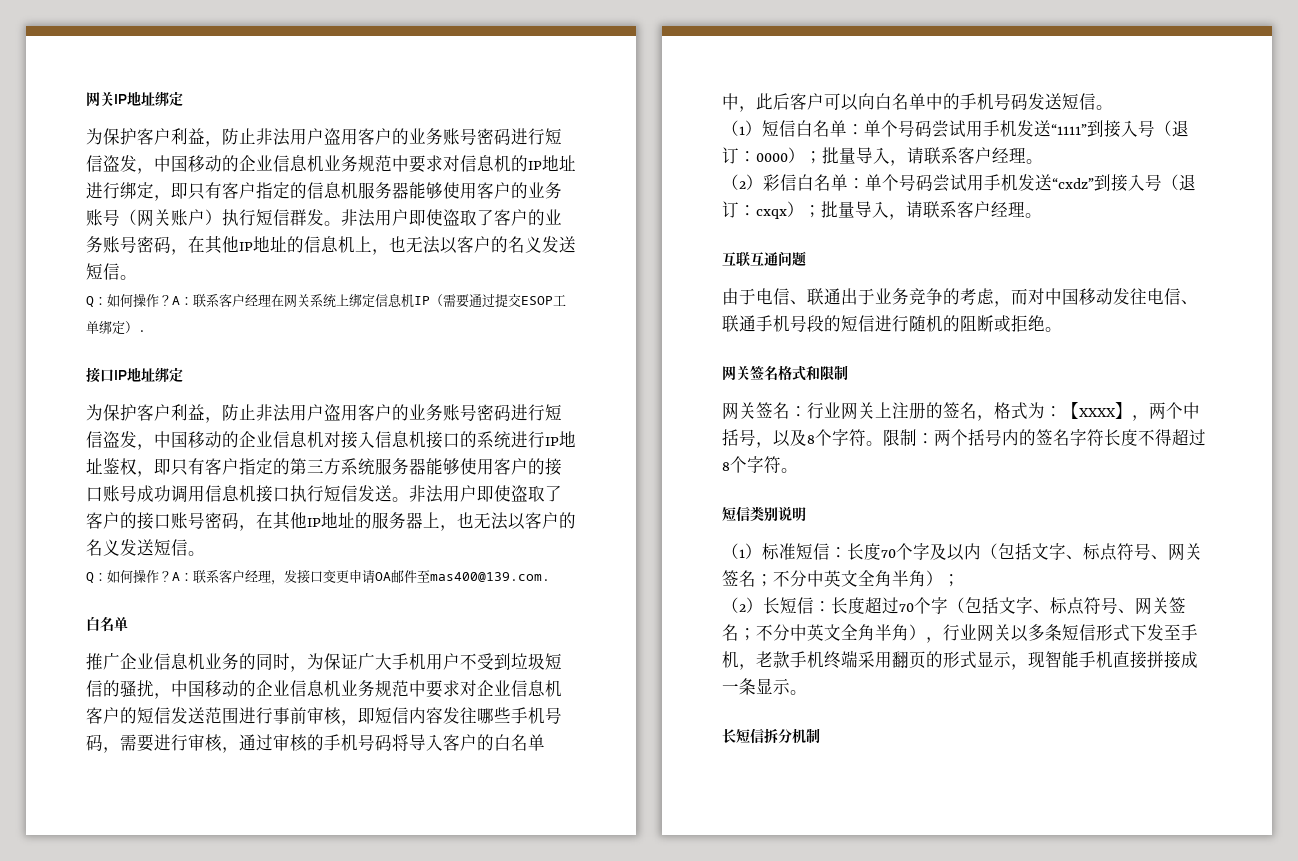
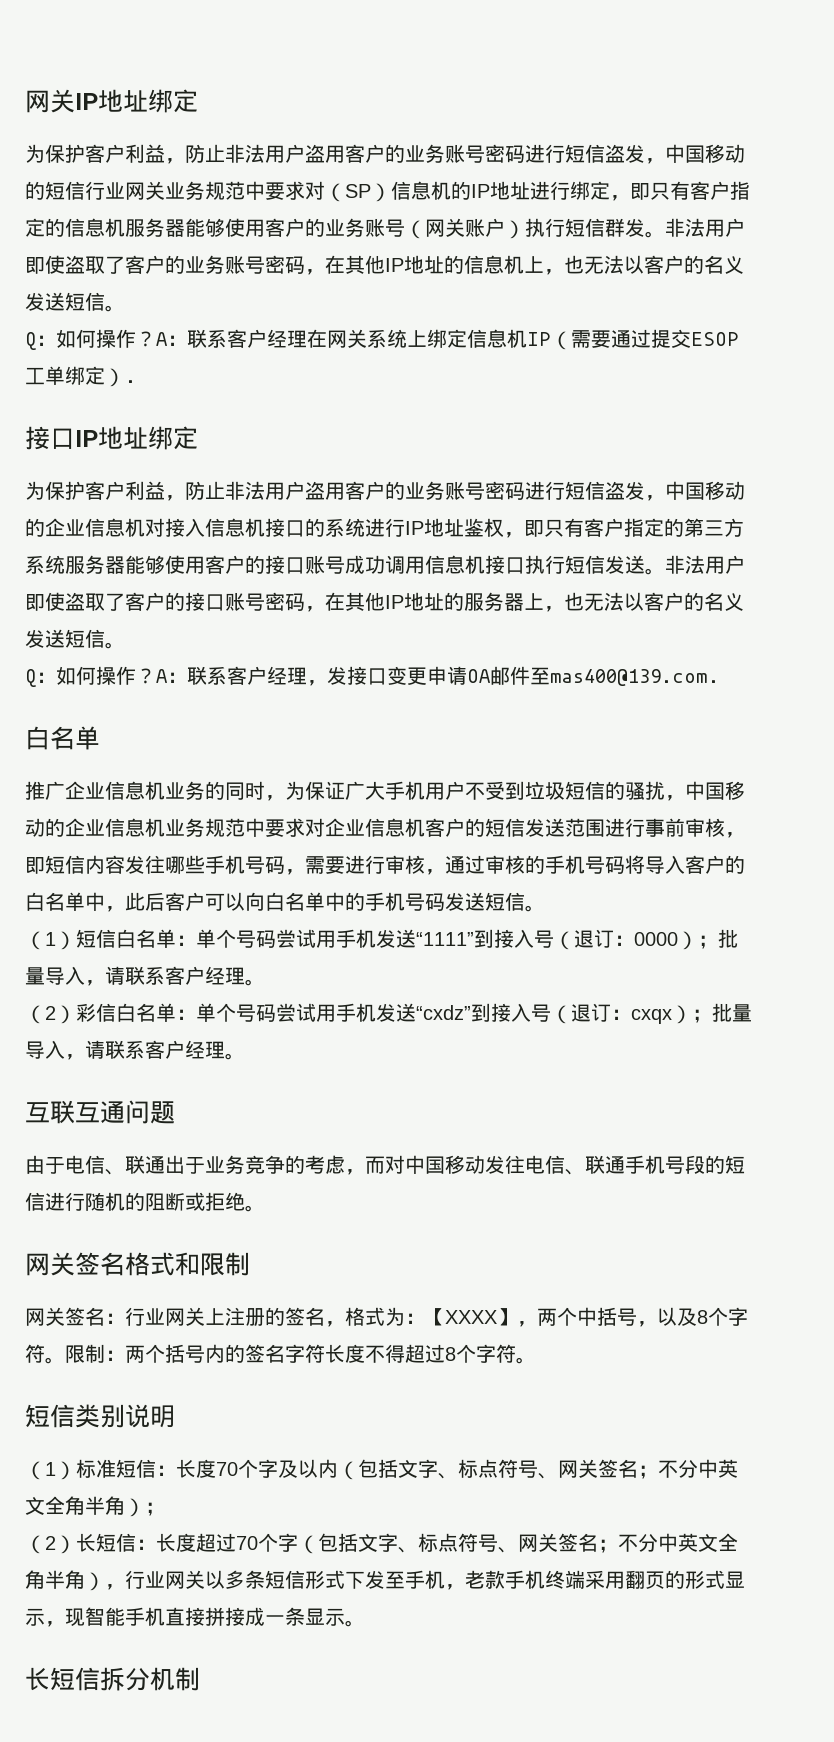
[239,155,460,173] 企业信息机业务规范中要求对 -> [45,181,391,202] 短信行业网关业务规范中要求对（SP）

